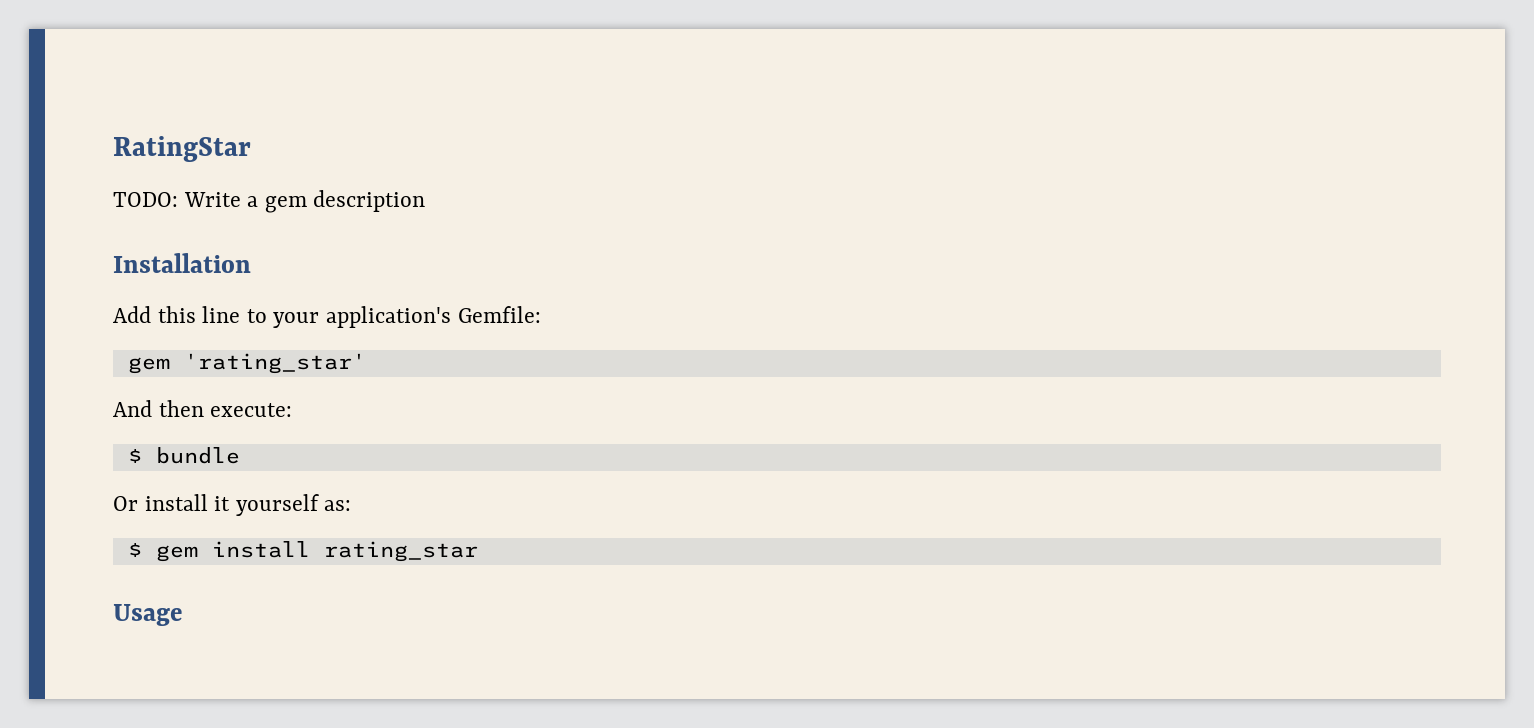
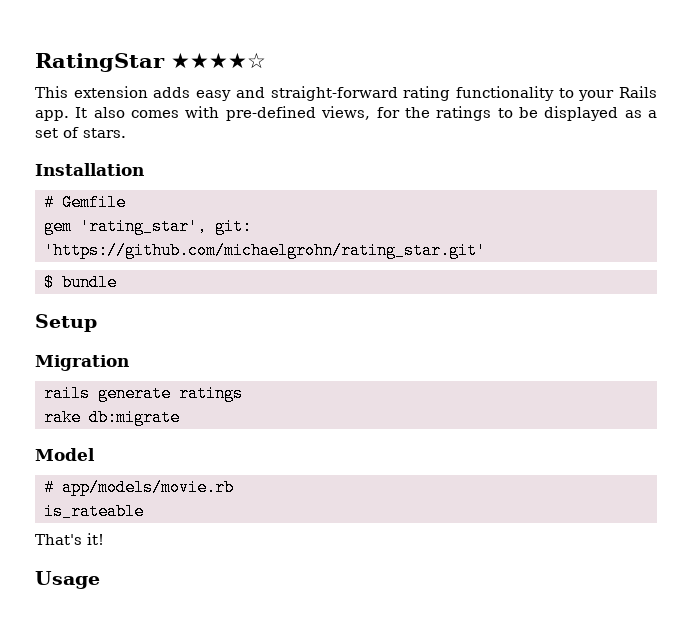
[113,190,426,213] [113,253,251,273] [113,306,541,328] [127,353,366,374] [113,400,293,417] [127,447,240,464] [113,494,352,516] [127,541,478,562] // TODO: Write a gem description // Installation // Add this line to your application's Gemfile: // gem 'rating_star' // And then execute: // $ bundle // Or install it yourself as: // $ gem install rating_star -> [171,52,266,69] [35,86,658,101] [35,106,657,121] [35,127,126,138] [35,163,144,176] [44,194,126,211] [44,218,252,235] [44,242,486,259] [44,274,117,291] [35,314,97,332] [35,355,129,371] [44,385,243,402] [44,409,180,426] [35,448,95,461] [44,479,234,496] [44,503,144,520] [35,533,104,545] ★★★★☆ // This extension adds easy and straight-forward rating functionality to your Rails app. It also comes with pre-defined views, for the ratings to be displayed as a set of stars. // Installation // # Gemfile // gem 'rating_star', git: 'https://github.com/michaelgrohn/rating_star.git' // $ bundle // Setup // Migration // rails generate ratings // rake db:migrate // Model // # app/models/movie.rb // is_rateable // That's it!

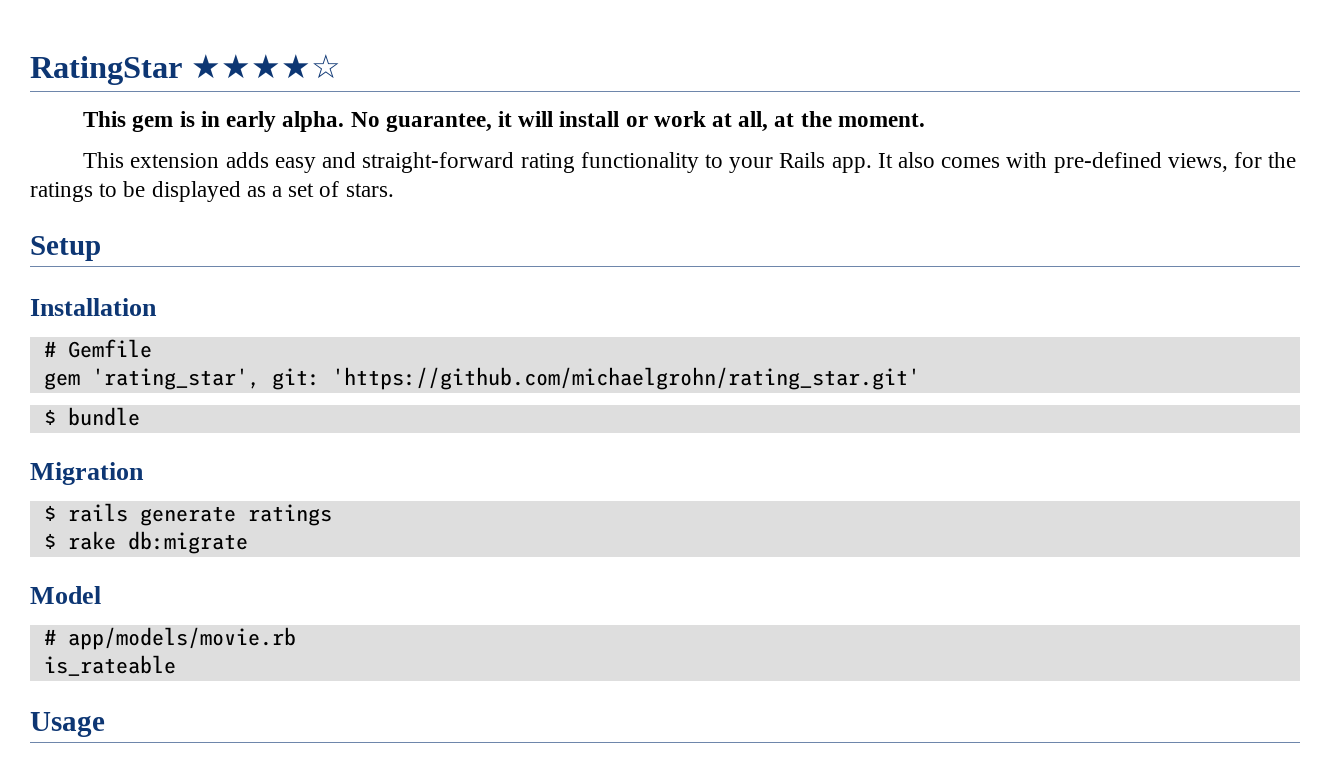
(266, 60) none -> [83,111,925,132] // This gem is in early alpha. No guarantee, it will install or work at all, at the moment.
(126, 133) none -> [30,236,101,261] // Setup
[35,314,97,332] // Setup -> (140, 416) none
(129, 363) none -> [43,505,56,521] $
(243, 393) none -> [43,533,56,549] $
[35,533,104,545] // That's it! -> (176, 665) none

